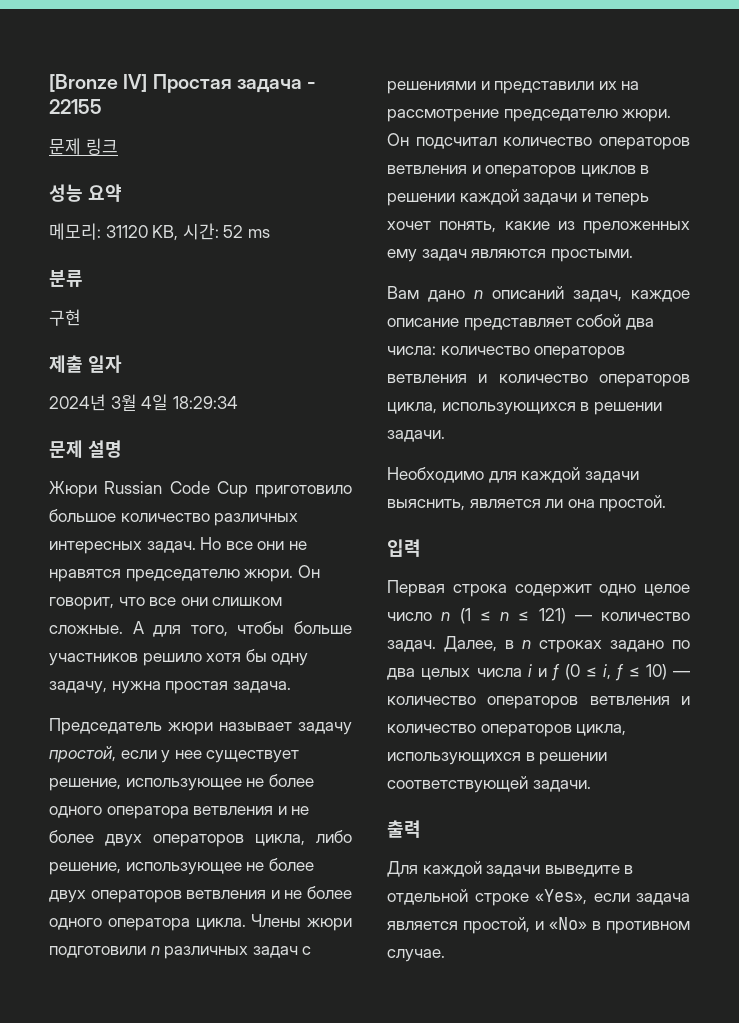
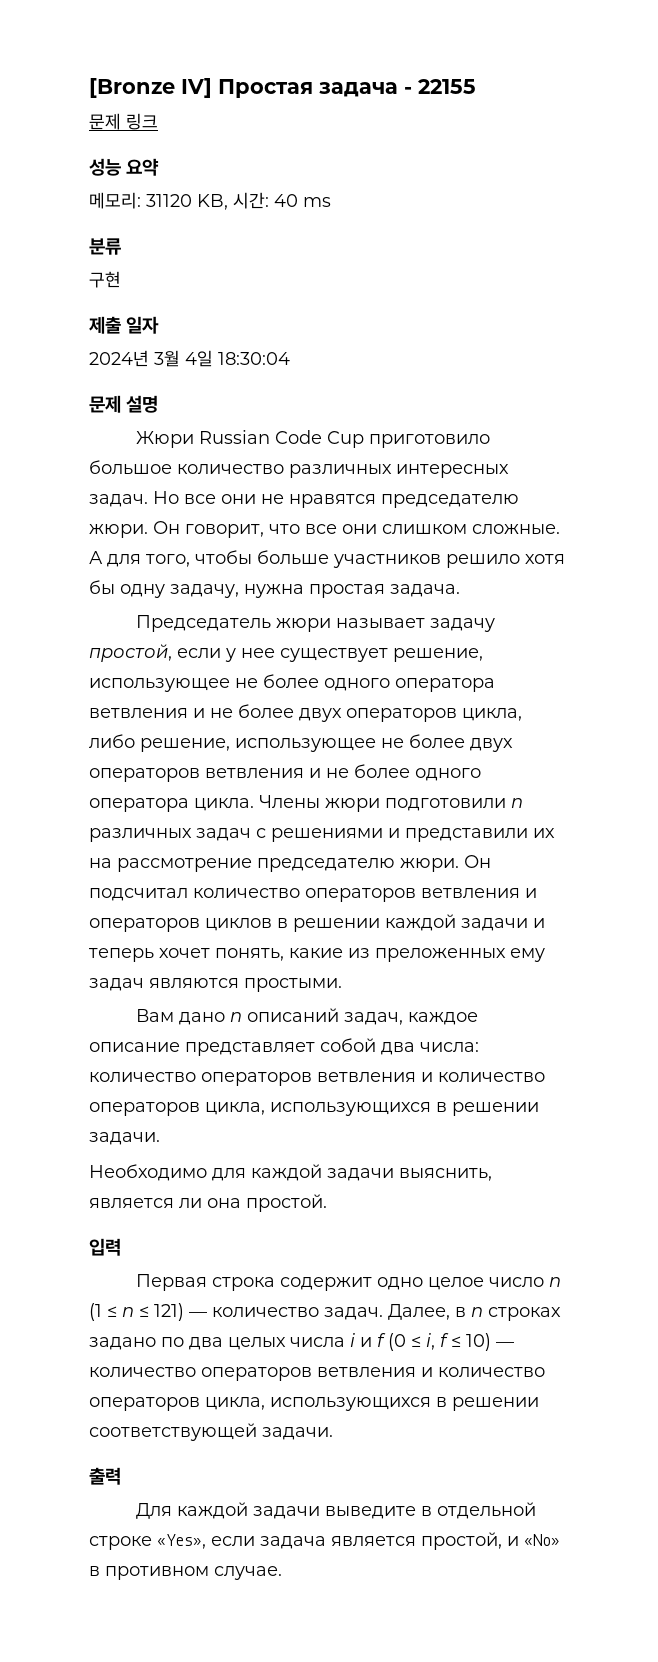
[223,225,244,238] 52 -> [274,194,298,207] 40
[172,396,238,409] 18:29:34 -> [218,352,290,365] 18:30:04

